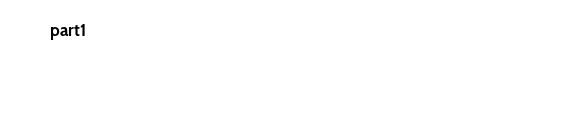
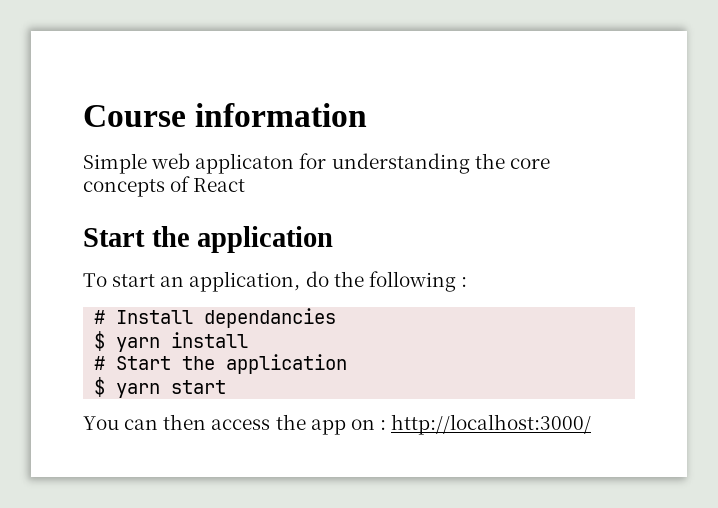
[50,24,86,40] part1 -> [83,103,368,127] [83,153,550,174] [83,176,246,197] [83,226,334,253] [83,271,467,292] [94,308,337,328] [94,331,249,352] [94,354,348,374] [94,377,227,398] [83,414,592,435] Course information // Simple web applicaton for understanding the core concepts of React // Start the application // To start an application, do the following : // # Install dependancies // $ yarn install // # Start the application // $ yarn start // You can then access the app on : http://localhost:3000/

